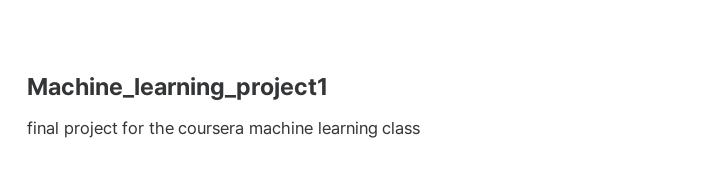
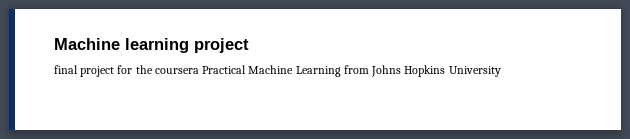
[27,77,328,101] Machine_learning_project1 -> [54,38,249,53] Machine learning project
[248,121,421,138] machine learning class -> [202,65,501,77] Practical Machine Learning from Johns Hopkins University

